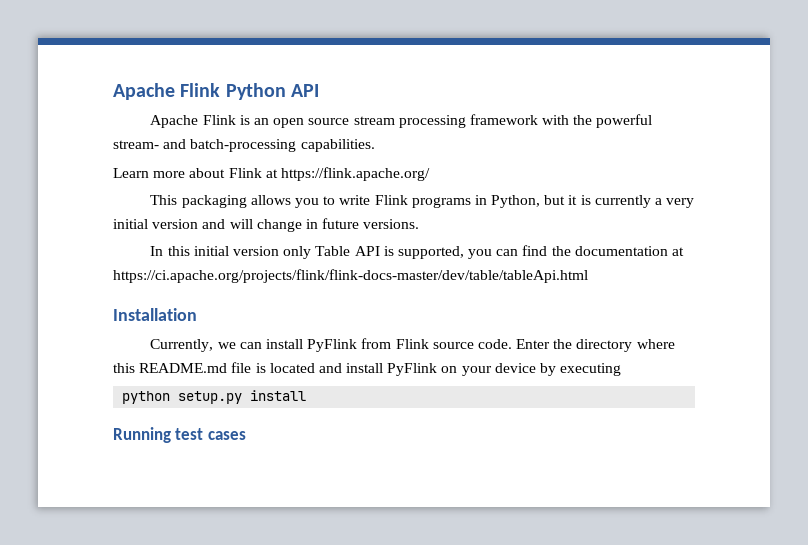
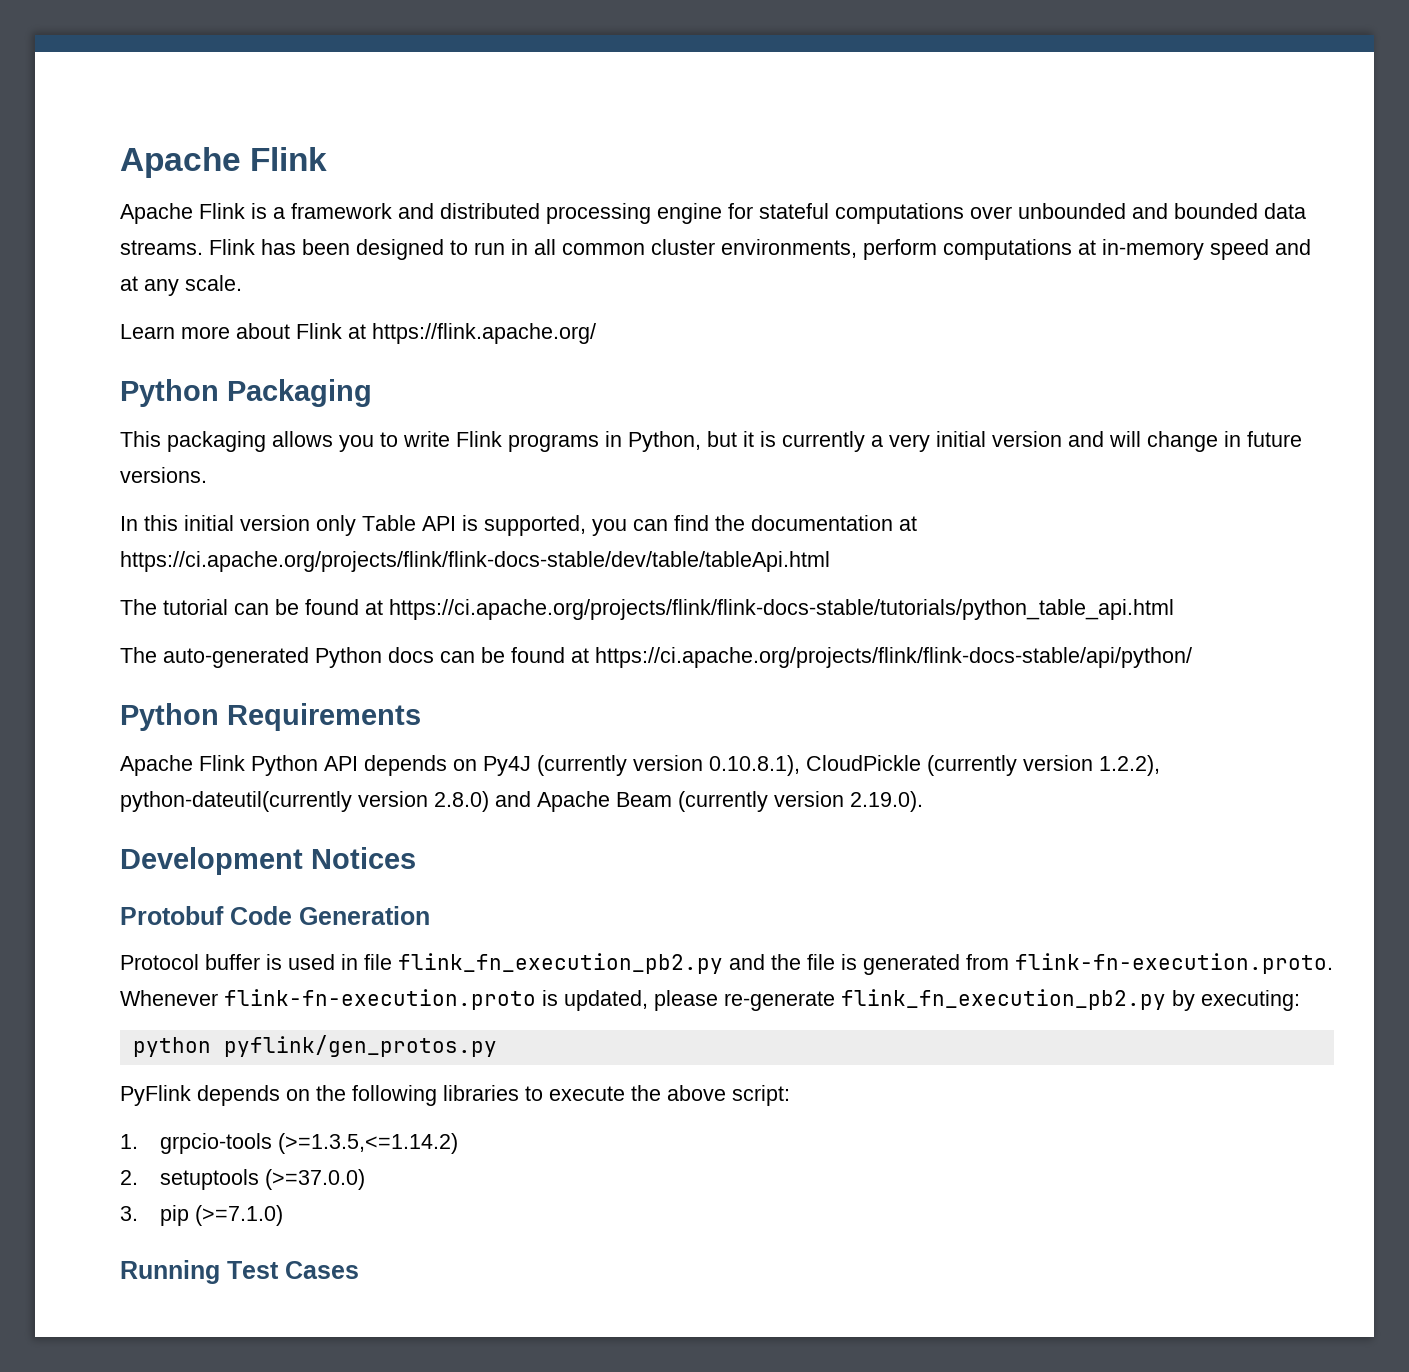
[113,83,319,100] Apache Flink Python API -> [120,147,328,178] Apache Flink
[253,114,653,128] [113,139,375,152] an open source stream processing framework with the powerful stream- and batch-processing capabilities. -> [273,203,1306,224] [120,239,1311,260] [120,275,242,296] a framework and distributed processing engine for stateful computations over unbounded and bounded data streams. Flink has been designed to run in all common cluster environments, perform computations at in-memory speed and at any scale.
(430, 174) none -> [120,379,372,407] // Python Packaging
[113,269,588,283] [113,308,197,321] [150,338,675,352] [113,362,622,376] [122,390,307,404] https://ci.apache.org/projects/flink/flink-docs-master/dev/table/tableApi.html // Installation // Currently, we can install PyFlink from Flink source code. Enter the directory where this README.md file is located and install PyFlink on your device by executing // python setup.py install -> [120,551,830,572] [120,599,1174,620] [120,647,1192,668] [120,703,421,731] [120,755,1160,776] [120,791,923,812] [120,847,416,875] [120,906,430,925] [120,953,1333,975] [120,989,1300,1011] [132,1035,497,1057] [120,1085,790,1106] [120,1133,459,1154] [120,1169,366,1190] [120,1205,284,1226] https://ci.apache.org/projects/flink/flink-docs-stable/dev/table/tableApi.html // The tutorial can be found at https://ci.apache.org/projects/flink/flink-docs-stable/tutorials/python_table_api.html // The auto-generated Python docs can be found at https://ci.apache.org/projects/flink/flink-docs-stable/api/python/ // Python Requirements // Apache Flink Python API depends on Py4J (currently version 0.10.8.1), CloudPickle (currently version 1.2.2), python-dateutil(currently version 2.8.0) and Apache Beam (currently version 2.19.0). // Development Notices // Protobuf Code Generation // Protocol buffer is used in file flink_fn_execution_pb2.py and the file is generated from flink-fn-execution.proto. Whenever flink-fn-execution.proto is updated, please re-generate flink_fn_execution_pb2.py by executing: // python pyflink/gen_protos.py // PyFlink depends on the following libraries to execute the above script: // 1. grpcio-tools (>=1.3.5,<=1.14.2) // 2. setuptools (>=37.0.0) // 3. pip (>=7.1.0)
[175,428,246,440] test cases -> [227,1261,359,1279] Test Cases

